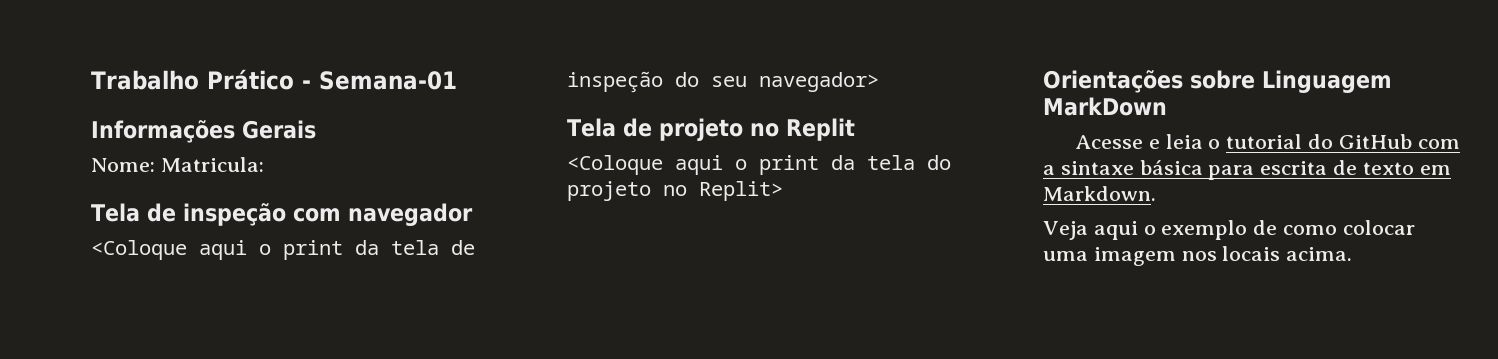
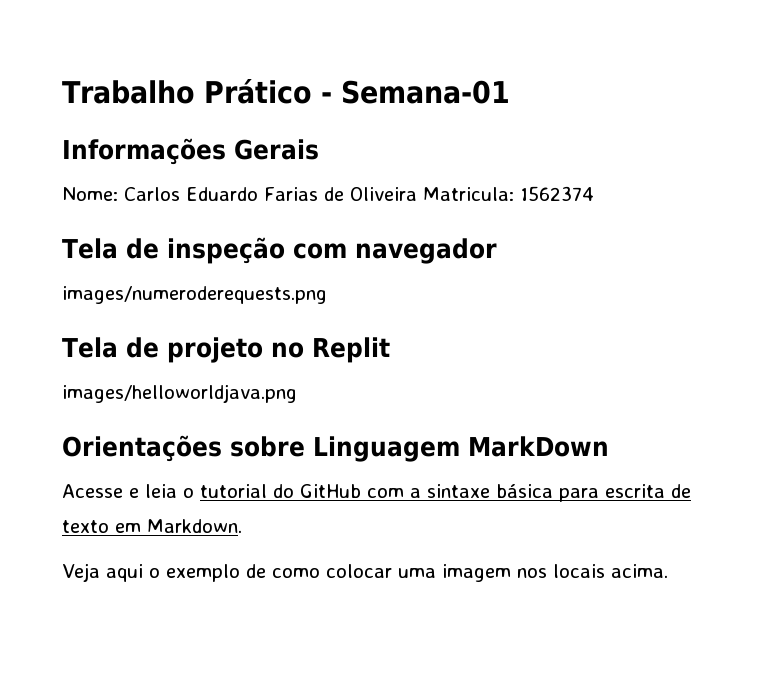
(155, 165) none -> [124,187,417,201] Carlos Eduardo Farias de Oliveira
(264, 164) none -> [519,186,594,201] 1562374
[91,240,475,260] [567,71,879,93] <Coloque aqui o print da tela de inspeção do seu navegador> -> [62,286,327,304] images/numeroderequests.png
[567,155,951,175] [567,181,783,201] <Coloque aqui o print da tela do projeto no Replit> -> [62,384,297,403] images/helloworldjava.png

